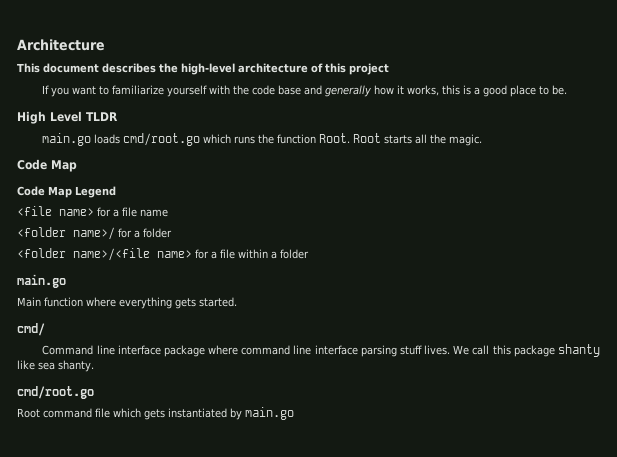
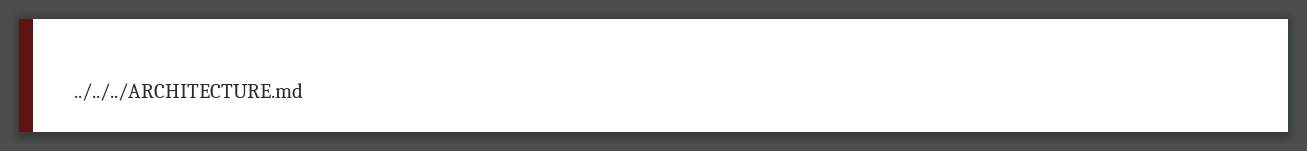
[17,39,105,51] [17,63,389,75] [42,85,568,97] [17,111,118,124] [42,133,483,146] [17,159,77,172] [17,186,116,198] [17,206,168,217] [17,227,172,240] [17,248,309,261] [17,274,66,288] [17,297,237,309] [17,323,45,336] [42,344,600,357] [17,360,94,372] [17,386,94,399] [17,407,294,420] Architecture // This document describes the high-level architecture of this project // If you want to familiarize yourself with the code base and generally how it works, this is a good place to be. // High Level TLDR // main.go loads cmd/root.go which runs the function Root. Root starts all the magic. // Code Map // Code Map Legend // <file name> for a file name // <folder name>/ for a folder // <folder name>/<file name> for a file within a folder // main.go // Main function where everything gets started. // cmd/ // Command line interface package where command line interface parsing stuff lives. We call this package shanty like sea shanty. // cmd/root.go // Root command file which gets instantiated by main.go -> [74,83,303,101] ../../../ARCHITECTURE.md

